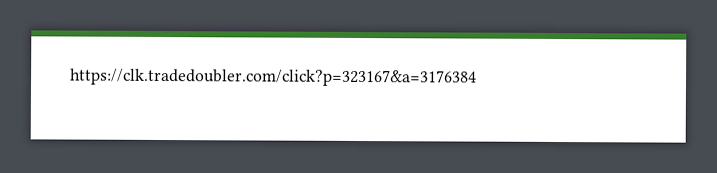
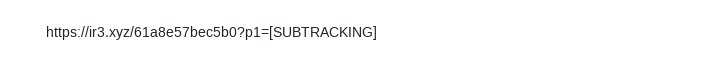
[70,68,477,87] https://clk.tradedoubler.com/click?p=323167&a=3176384 -> [46,26,377,40] https://ir3.xyz/61a8e57bec5b0?p1=[SUBTRACKING]

